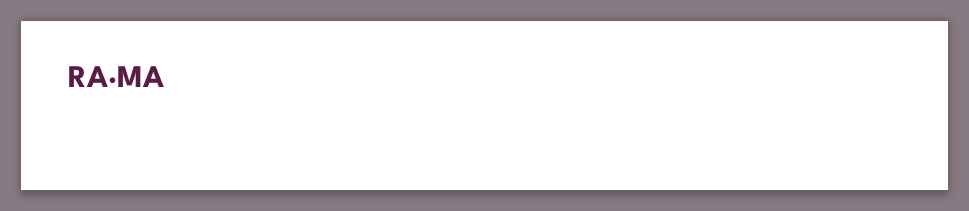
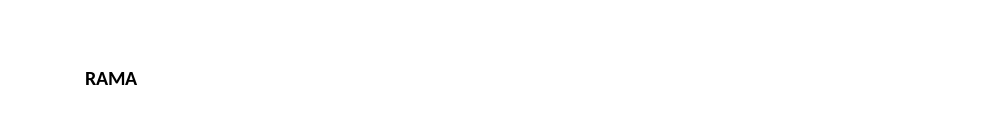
[68,66,164,87] RA·MA -> [85,72,138,85] RAMA

